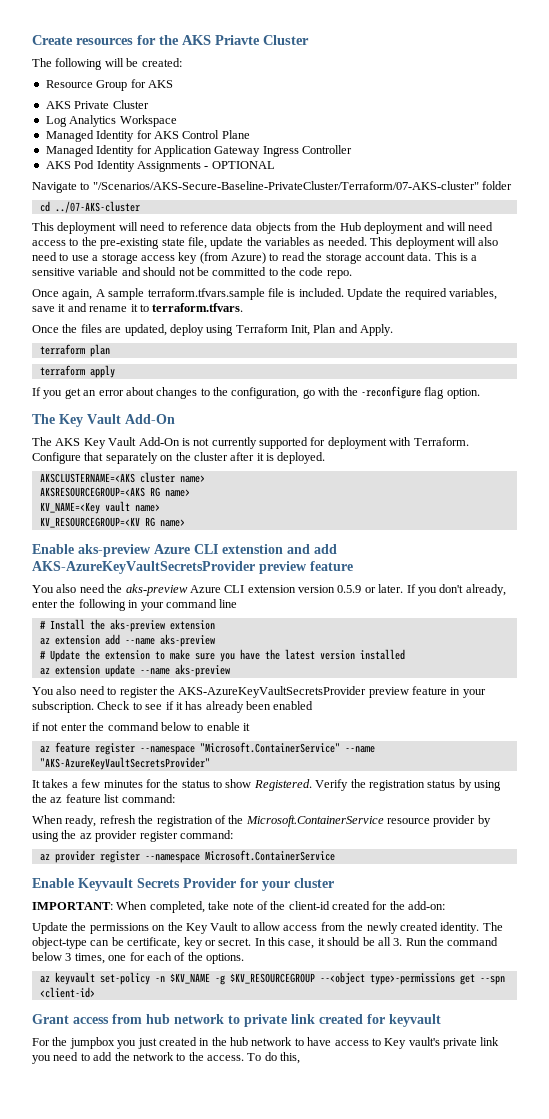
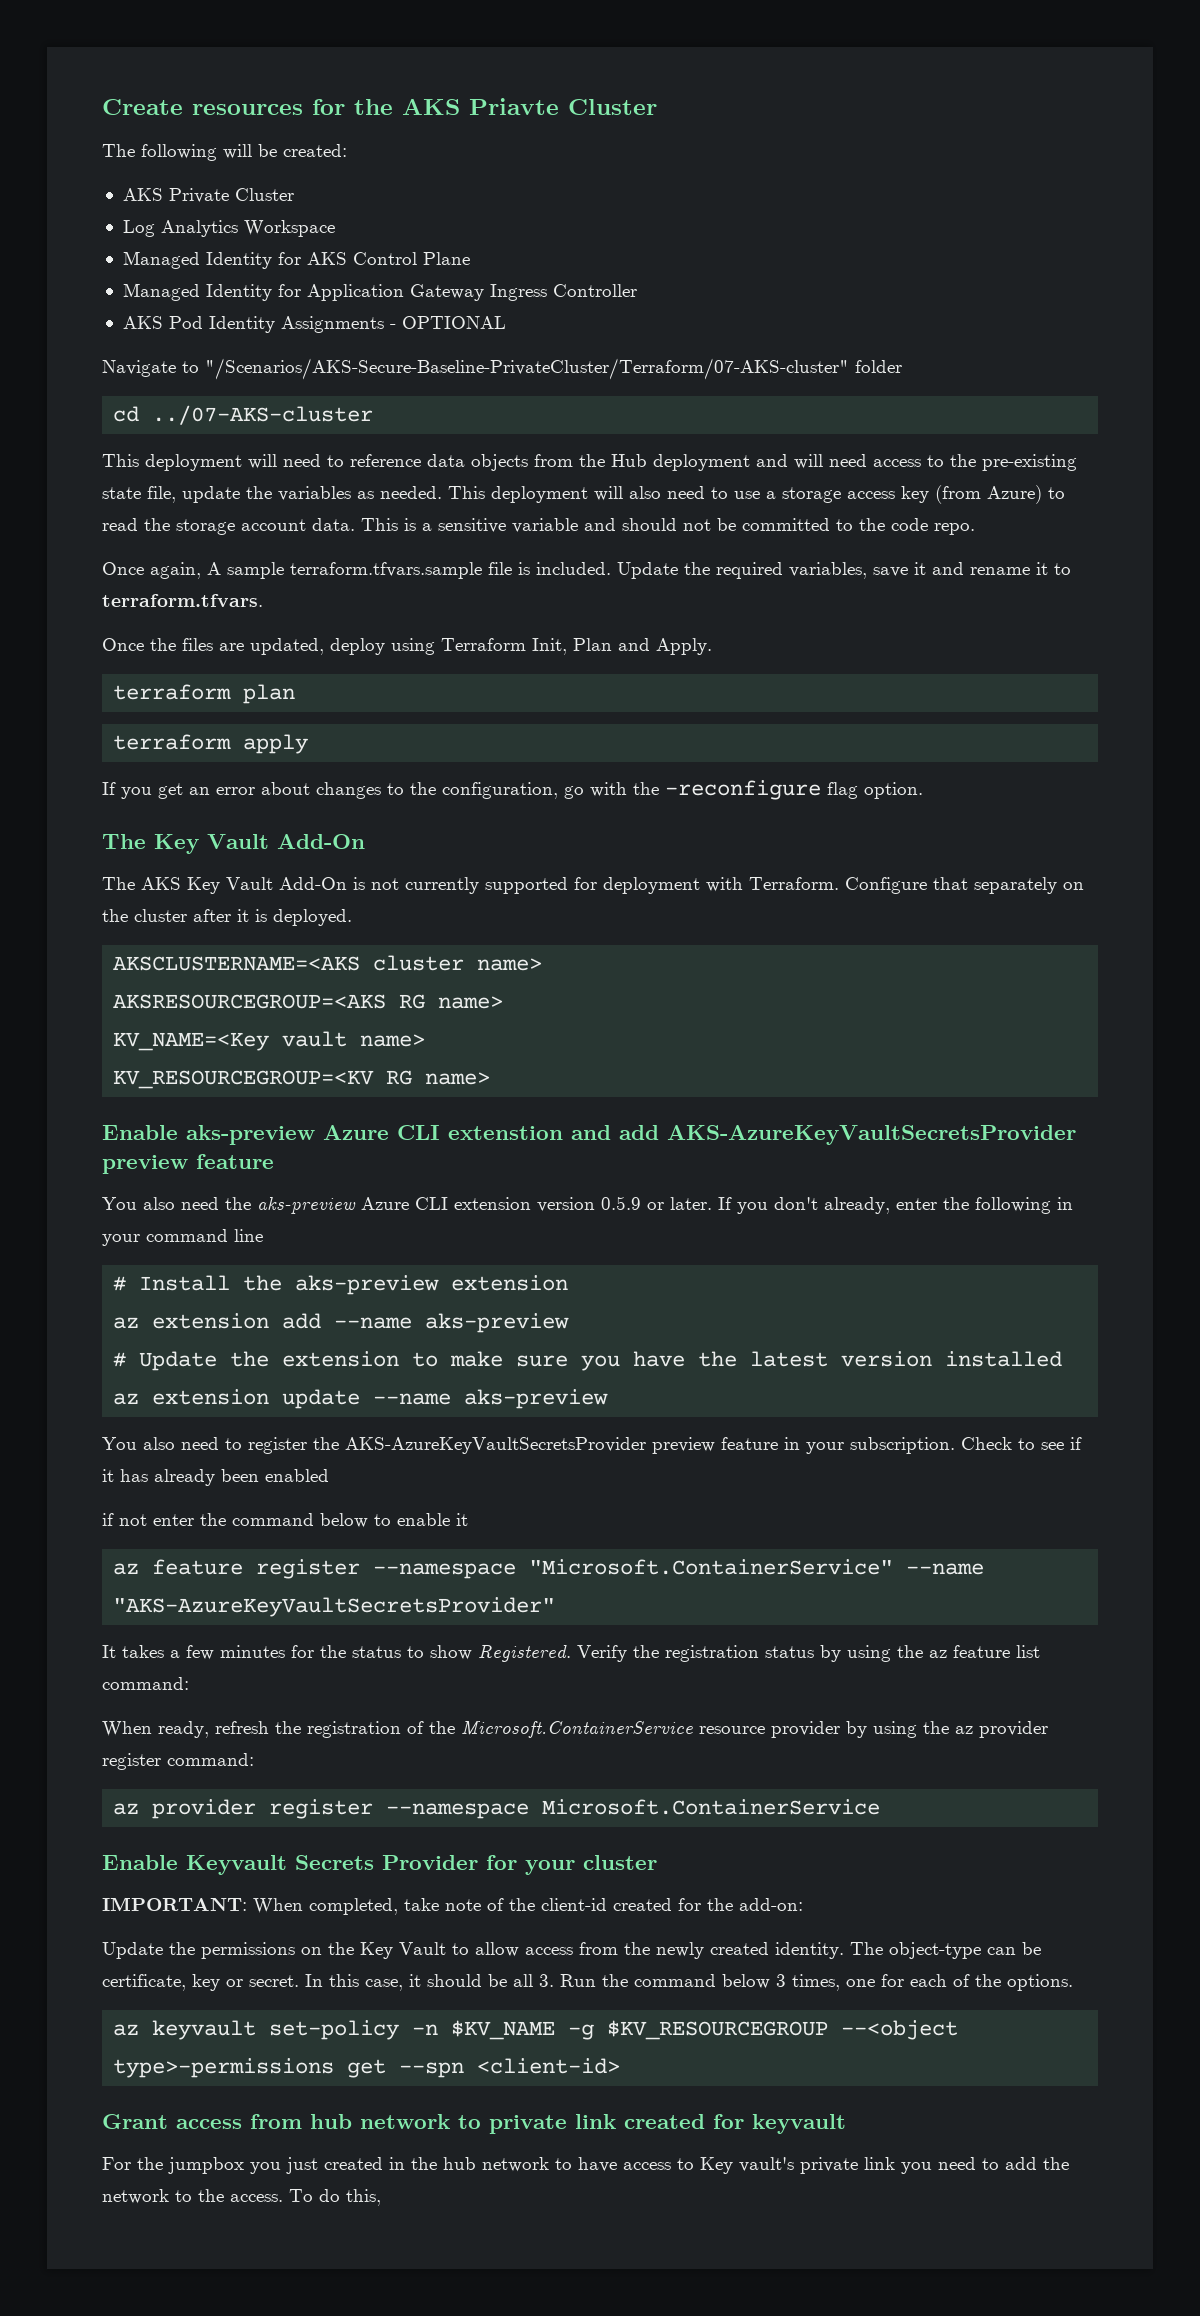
[45,79,173,91] // Resource Group for AKS -> (347, 150) none

